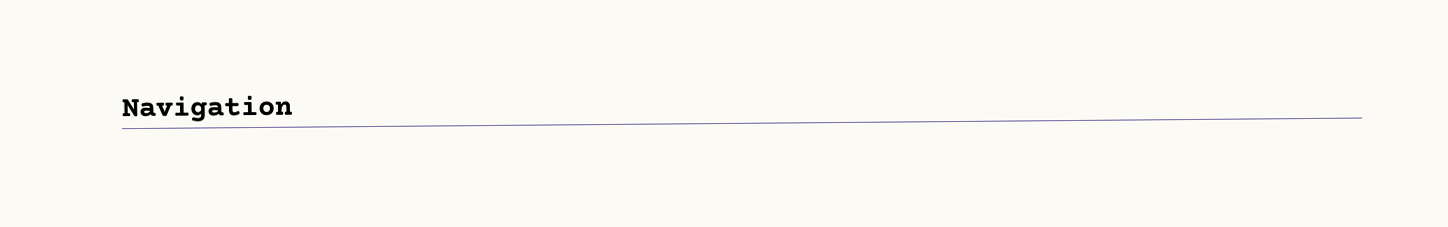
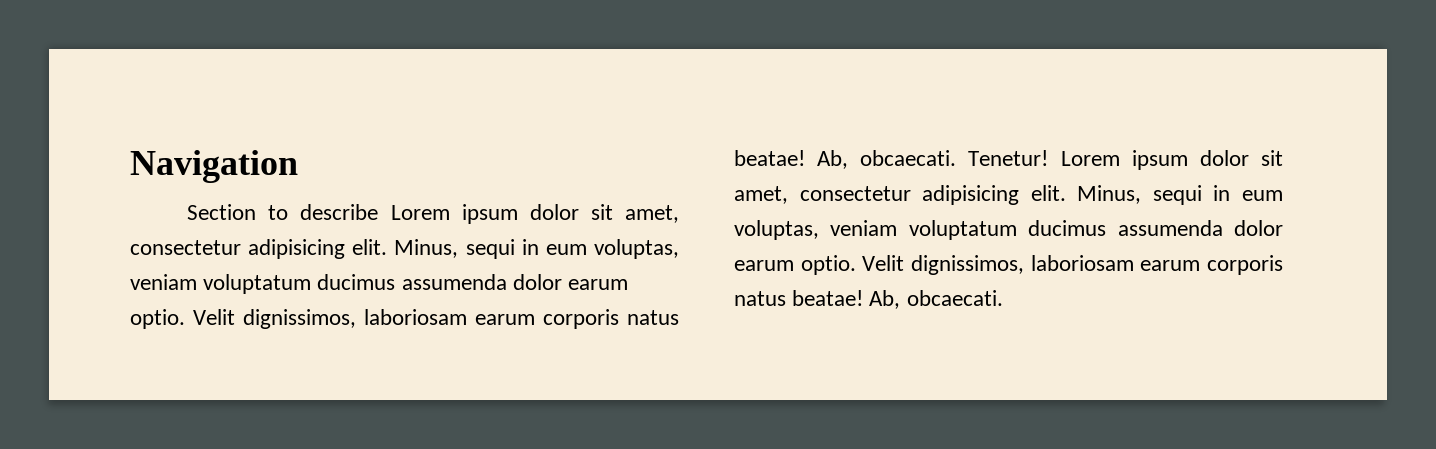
(293, 108) none -> [187,204,679,224] [130,239,680,259] [130,274,629,294] [130,309,679,329] [734,150,1283,170] [734,185,1283,205] [734,220,1283,240] [734,255,1283,275] [734,290,1003,309] // Section to describe Lorem ipsum dolor sit amet, consectetur adipisicing elit. Minus, sequi in eum voluptas, veniam voluptatum ducimus assumenda dolor earum optio. Velit dignissimos, laboriosam earum corporis natus beatae! Ab, obcaecati. Tenetur! Lorem ipsum dolor sit amet, consectetur adipisicing elit. Minus, sequi in eum voluptas, veniam voluptatum ducimus assumenda dolor earum optio. Velit dignissimos, laboriosam earum corporis natus beatae! Ab, obcaecati.

